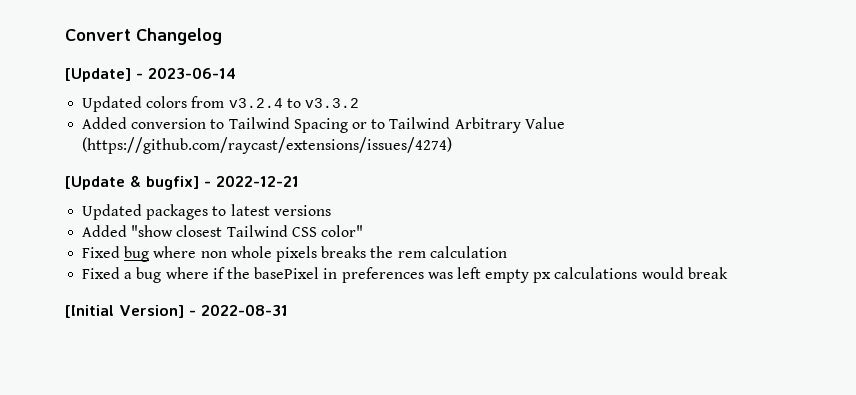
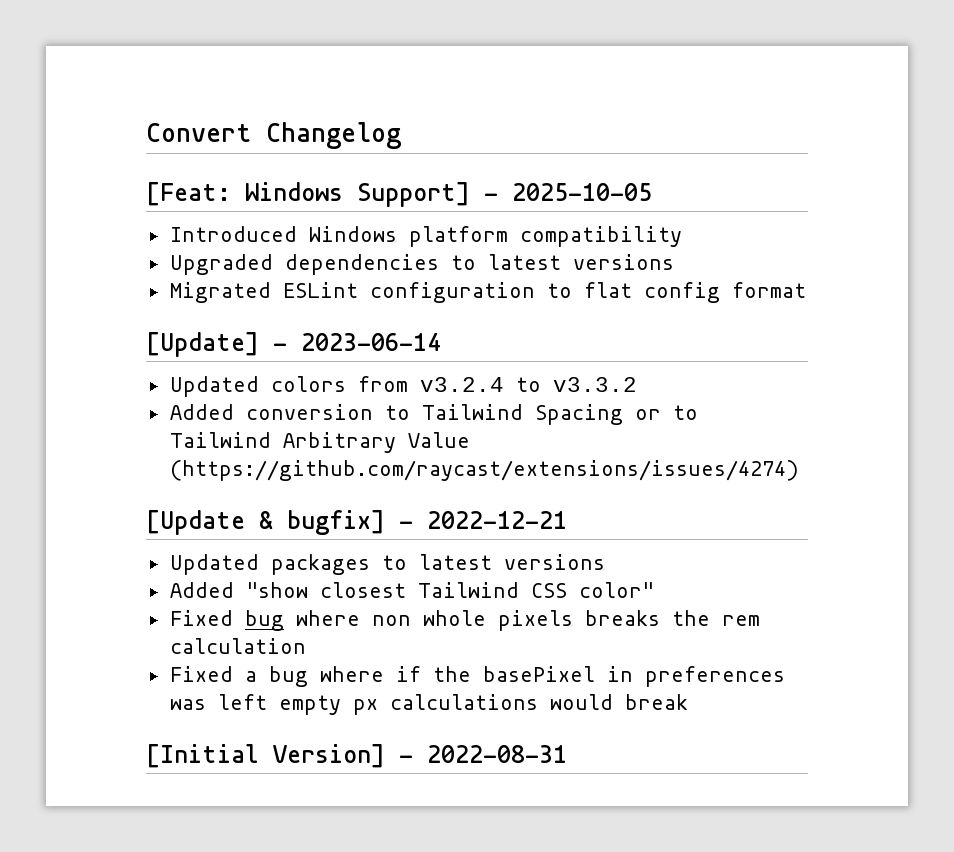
(222, 36) none -> [146,182,652,207] [169,226,682,247] [169,254,674,275] [169,282,806,303] // [Feat: Windows Support] - 2025-10-05 // Introduced Windows platform compatibility // Upgraded dependencies to latest versions // Migrated ESLint configuration to flat config format

